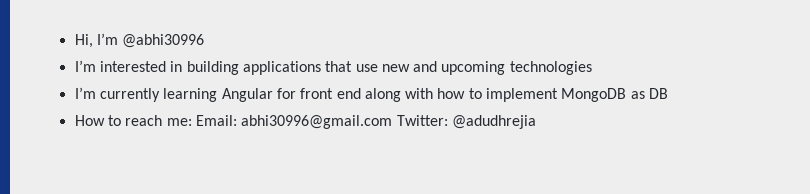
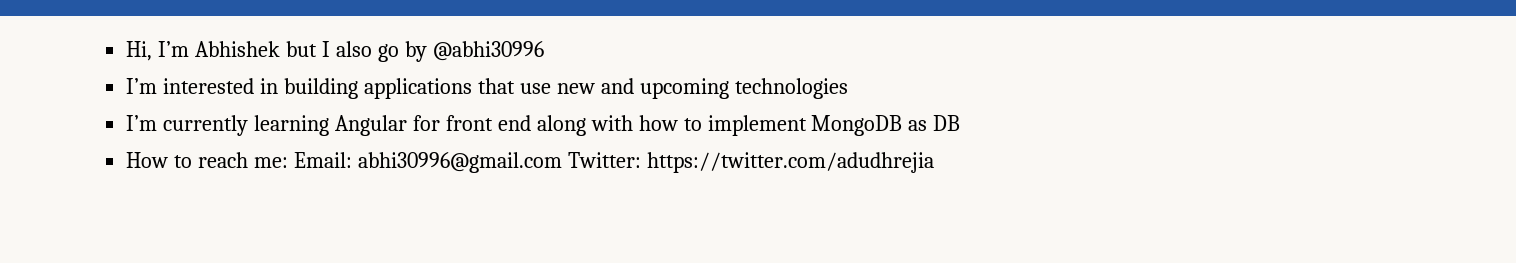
(118, 39) none -> [195,41,427,62] Abhishek but I also go by
[451,115,536,129] @adudhrejia -> [646,152,934,173] https://twitter.com/adudhrejia

